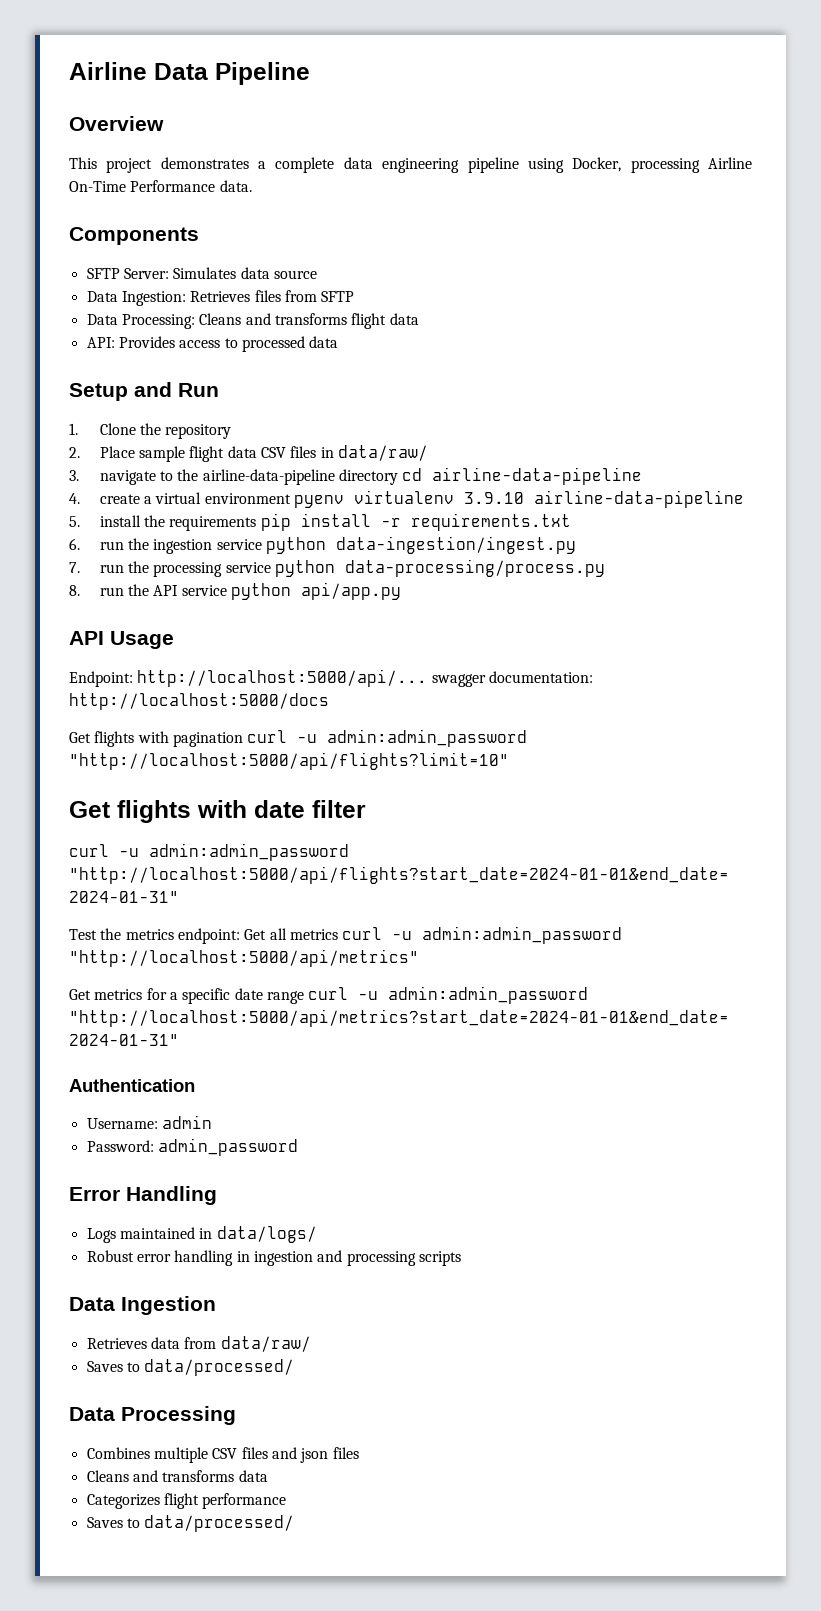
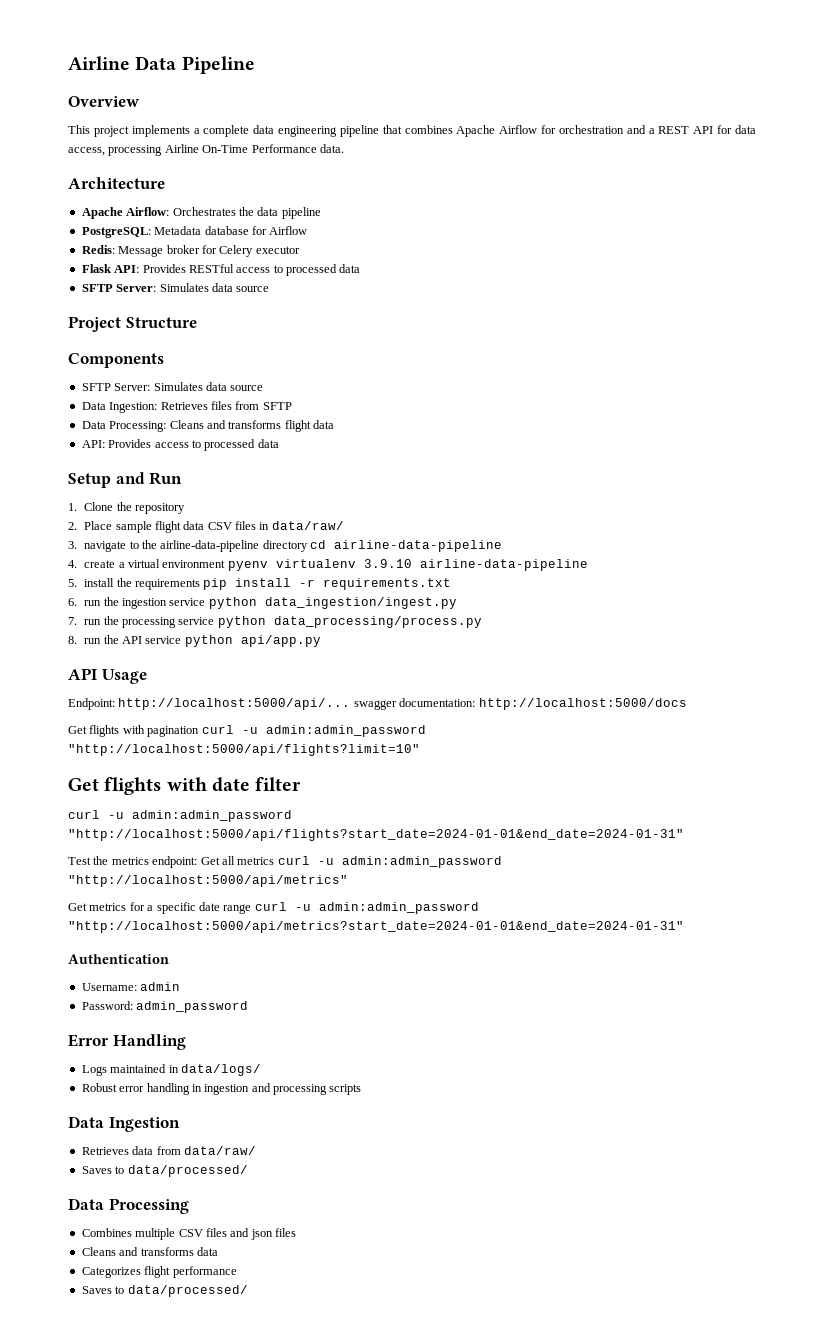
[160,157,249,169] demonstrates -> [131,125,190,137] implements
[527,157,622,173] using Docker, -> [382,125,757,137] [68,147,105,156] that combines Apache Airflow for orchestration and a REST API for data access,
(252, 186) none -> [68,177,165,189] [81,207,321,219] [81,226,308,238] [81,245,300,257] [81,264,361,276] [81,283,270,292] [68,316,197,332] // Architecture // Apache Airflow: Orchestrates the data pipeline // PostgreSQL: Metadata database for Airflow // Redis: Message broker for Celery executor // Flask API: Provides RESTful access to processed data // SFTP Server: Simulates data source // Project Structure
[336,536,577,554] data-ingestion/ingest.py -> [264,597,457,609] data_ingestion/ingest.py
[345,559,606,577] data-processing/process.py -> [273,616,482,628] data_processing/process.py

